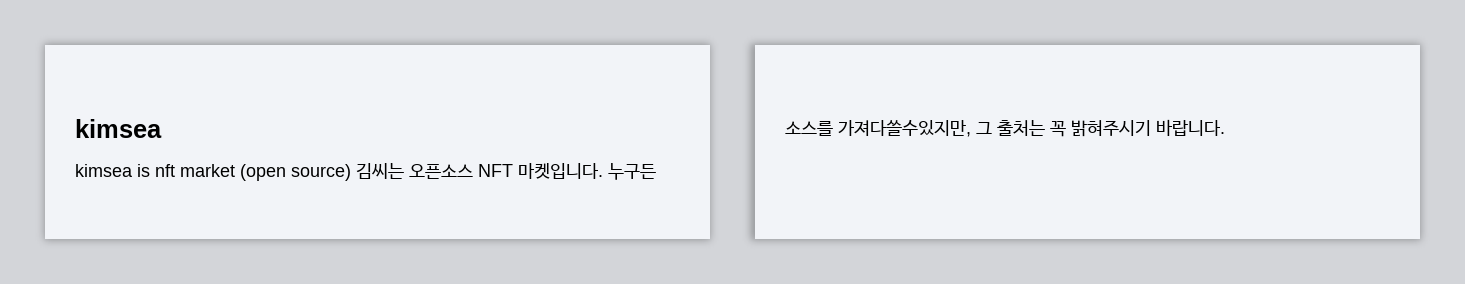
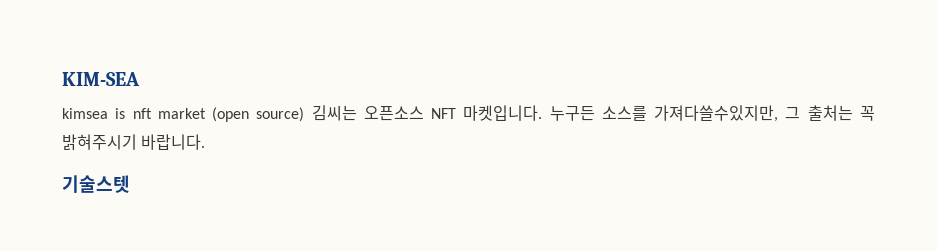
[75,119,162,138] kimsea -> [62,72,140,86] KIM-SEA
(1225, 127) none -> [62,175,130,193] // 기술스텟

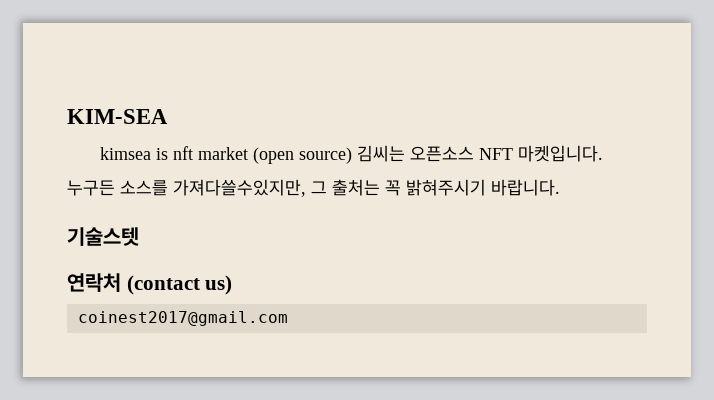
(130, 184) none -> [67,273,233,295] [77,311,288,326] // 연락처 (contact us) // coinest2017@gmail.com

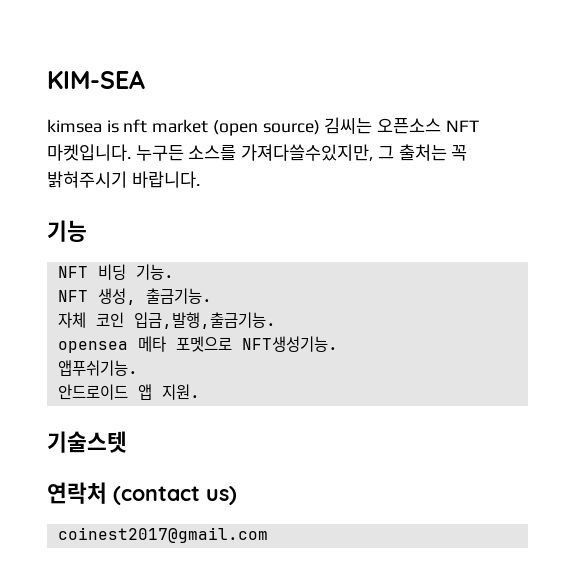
(560, 187) none -> [47,220,87,242] [57,264,174,280] [57,288,212,305] [57,312,276,329] [57,336,338,353] [57,360,138,376] [57,384,200,400] // 기능 // NFT 비딩 기능. // NFT 생성, 출금기능. // 자체 코인 입금,발행,출금기능. // opensea 메타 포멧으로 NFT생성기능. // 앱푸쉬기능. // 안드로이드 앱 지원.

